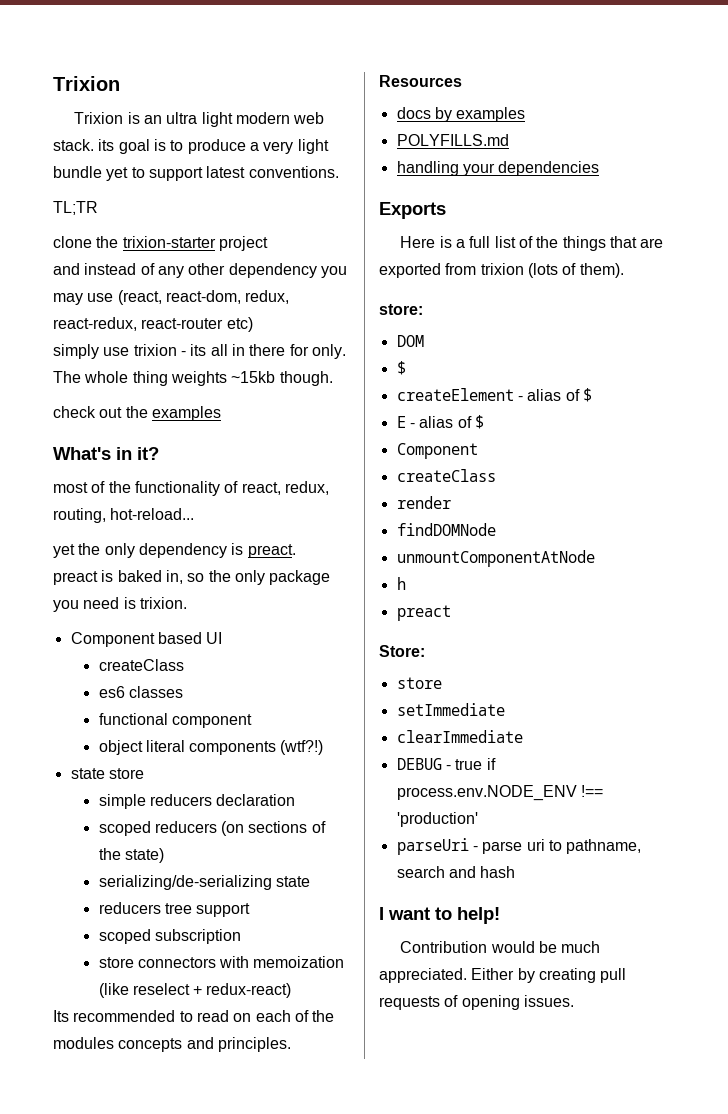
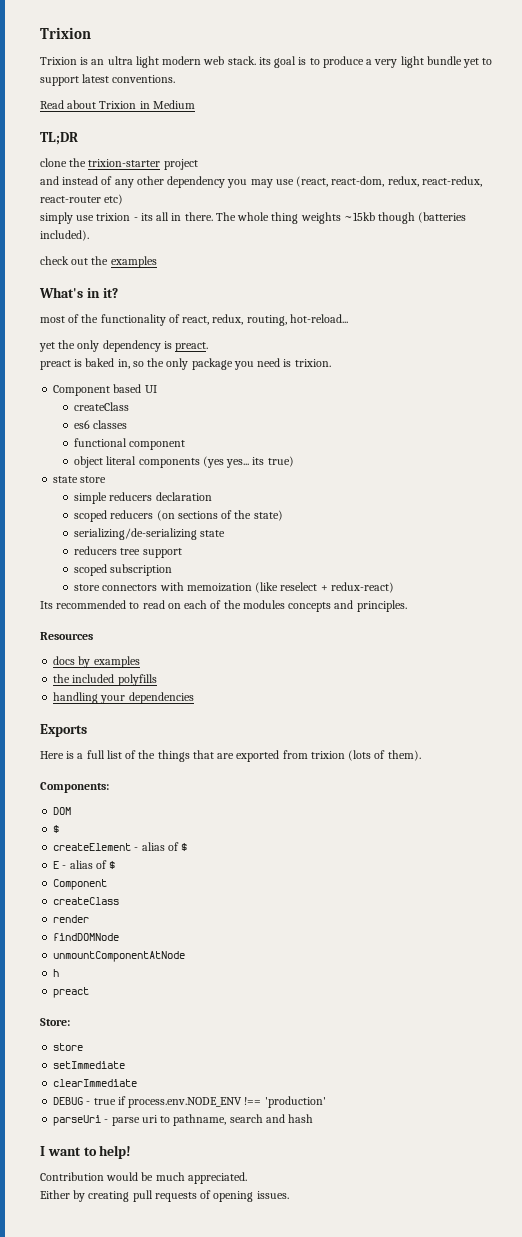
[53,201,98,215] TL;TR -> [40,100,195,109] [40,132,78,145] Read about Trixion in Medium // TL;DR
[249,344,346,359] there for only. -> [184,212,213,221] there.
[279,371,333,386] though. -> [378,212,467,224] [40,230,89,241] though (batteries included).
[280,740,324,755] (wtf?!) -> [202,456,294,468] (yes yes... its true)
[396,134,509,146] POLYFILLS.md -> [53,674,157,686] the included polyfills
[379,304,423,315] store: -> [40,782,109,793] Components:
(467, 975) none -> (247, 1178) //

